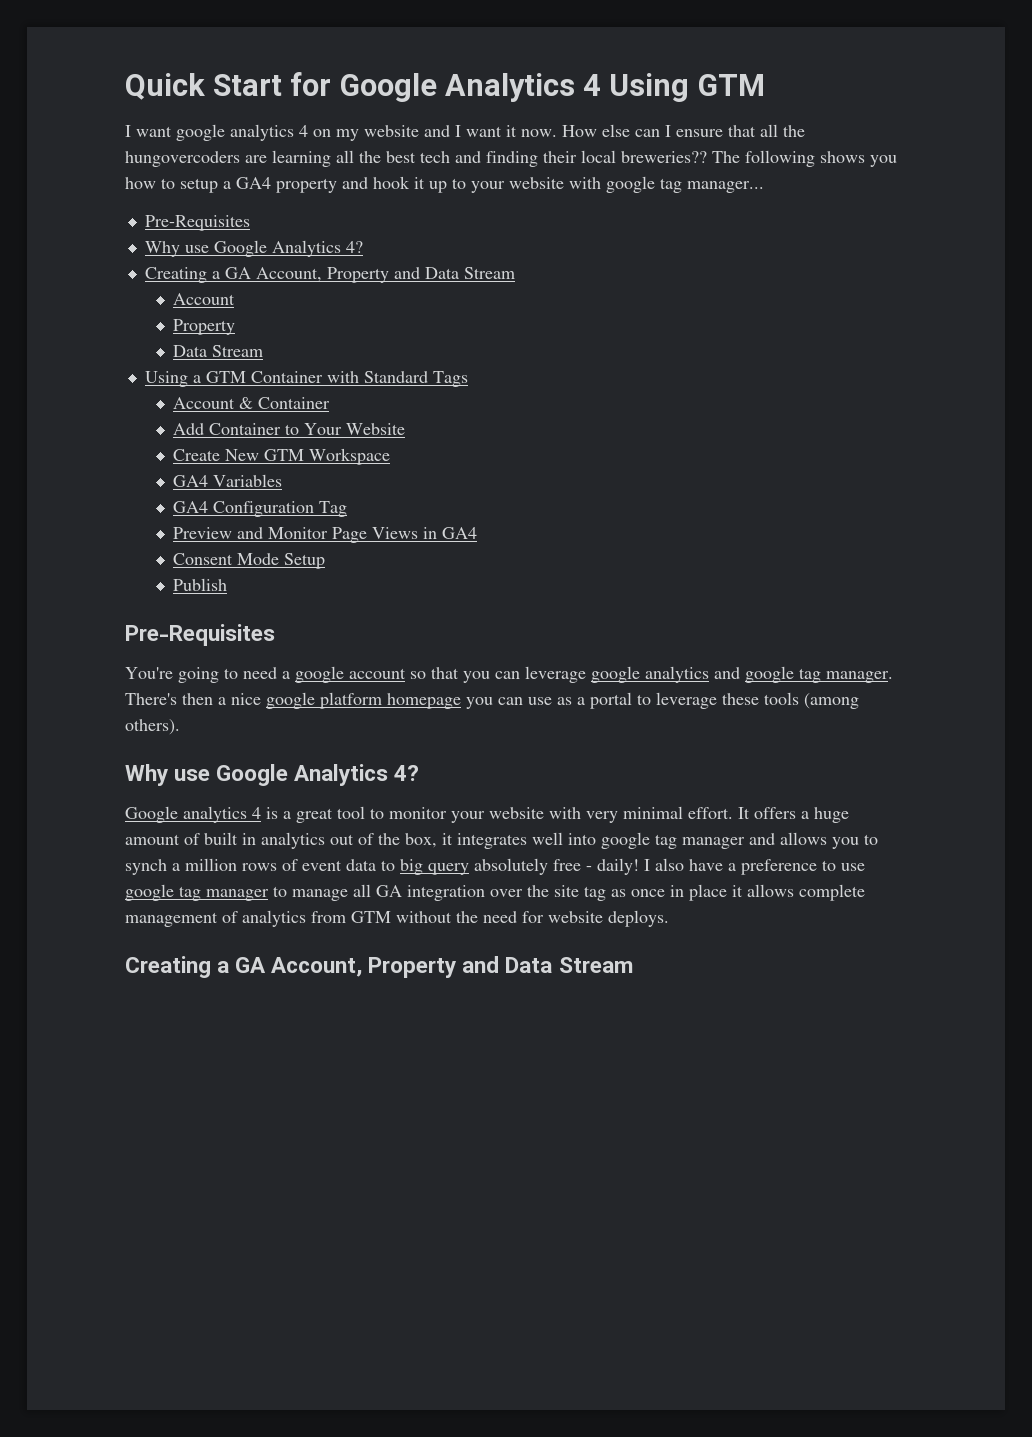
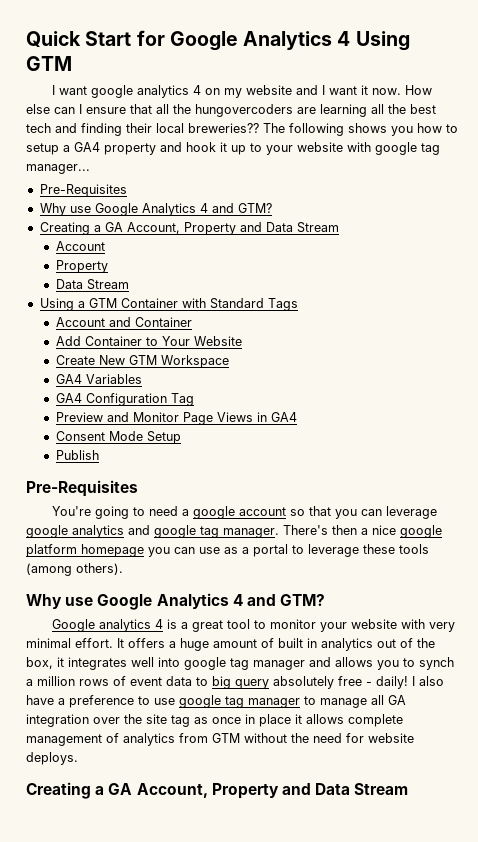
[345,241,363,253] 4? -> [199,203,272,213] 4 and GTM?
[238,397,253,409] & -> [108,317,131,327] and
[394,765,420,781] 4? -> [232,594,326,606] 4 and GTM?

